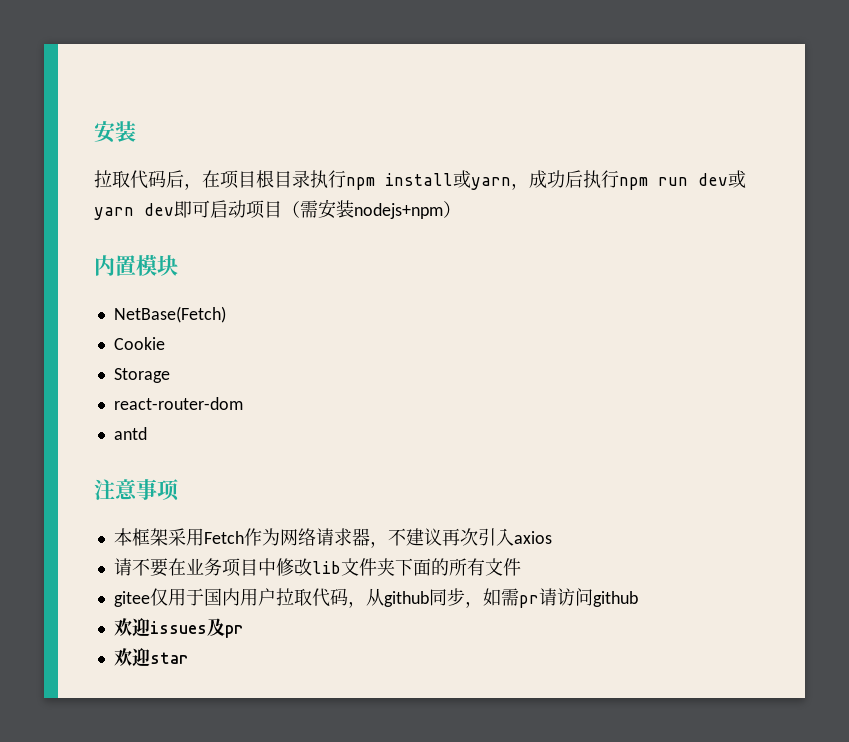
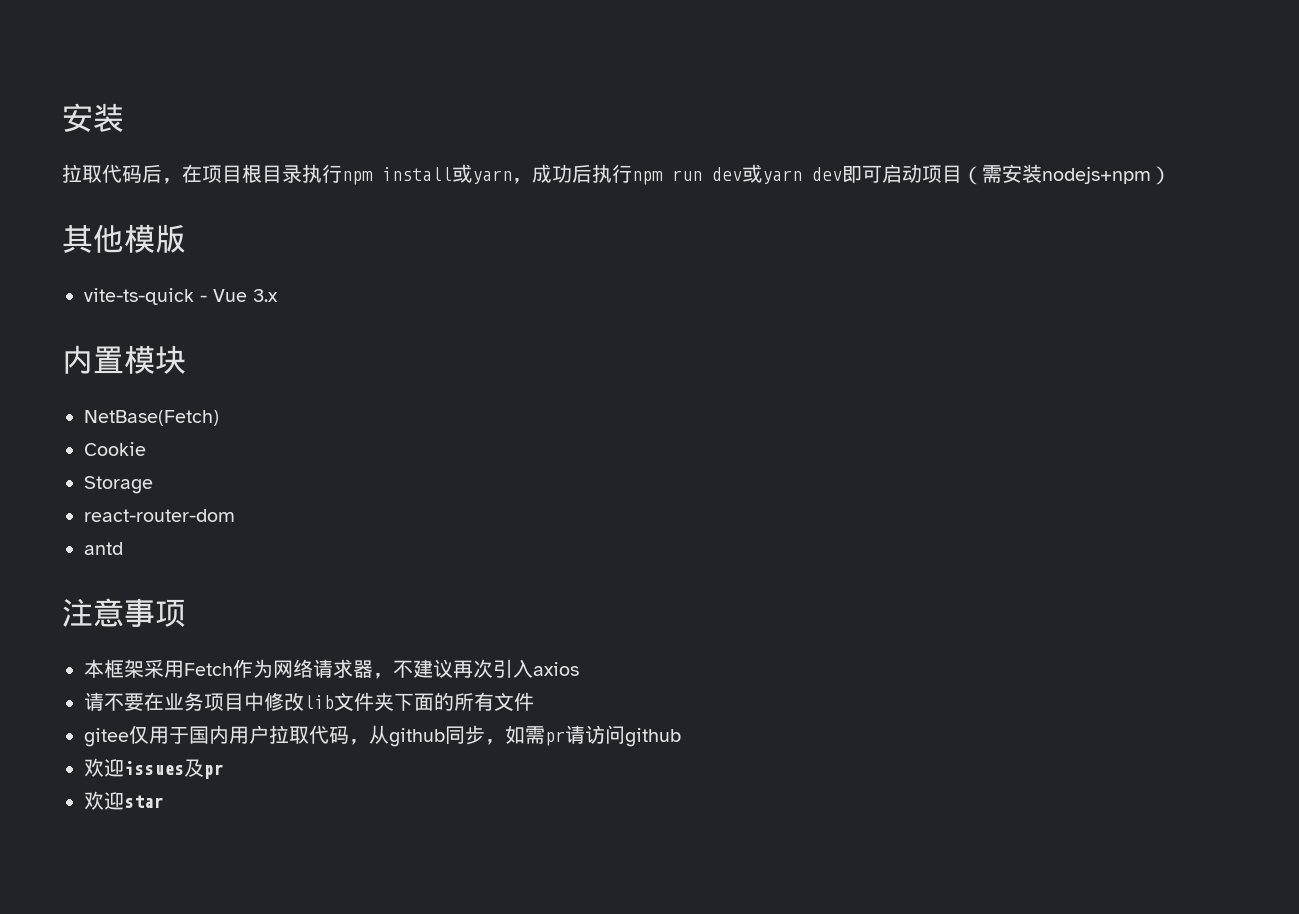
(461, 209) none -> [62,224,186,253] [84,288,278,305] // 其他模版 // vite-ts-quick - Vue 3.x

